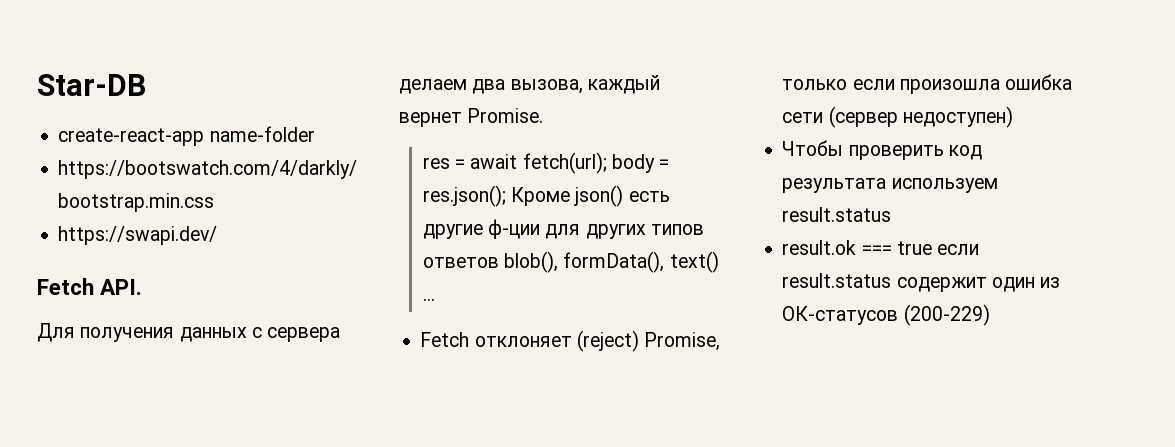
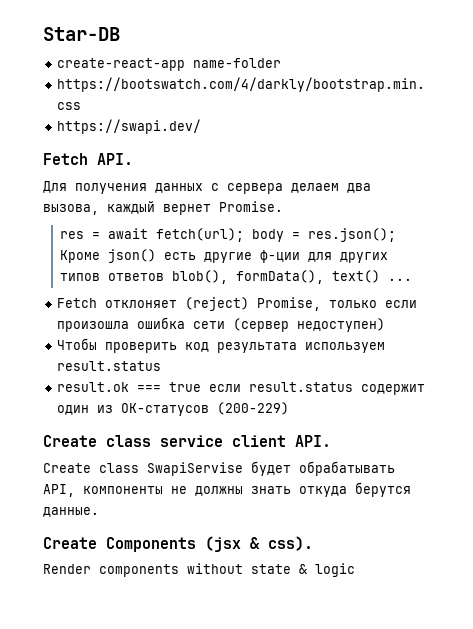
(990, 315) none -> [43,435,331,447] [43,461,395,476] [43,482,411,497] [43,507,99,517] [43,536,313,552] [43,563,355,577] // Create class service client API. // Create class SwapiServise будет обрабатывать API, компоненты не должны знать откуда берутся данные. // Create Components (jsx & css). // Render components without state & logic

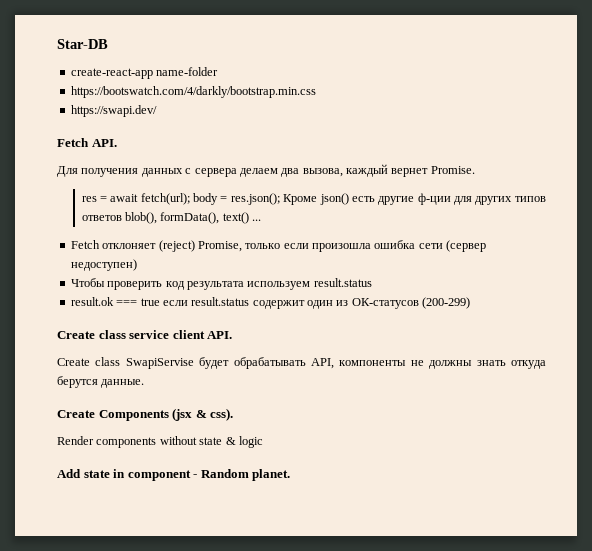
[217,402,290,415] (200-229) -> [422,297,471,309] (200-299)
(355, 570) none -> [57,469,291,481] // Add state in component - Random planet.

